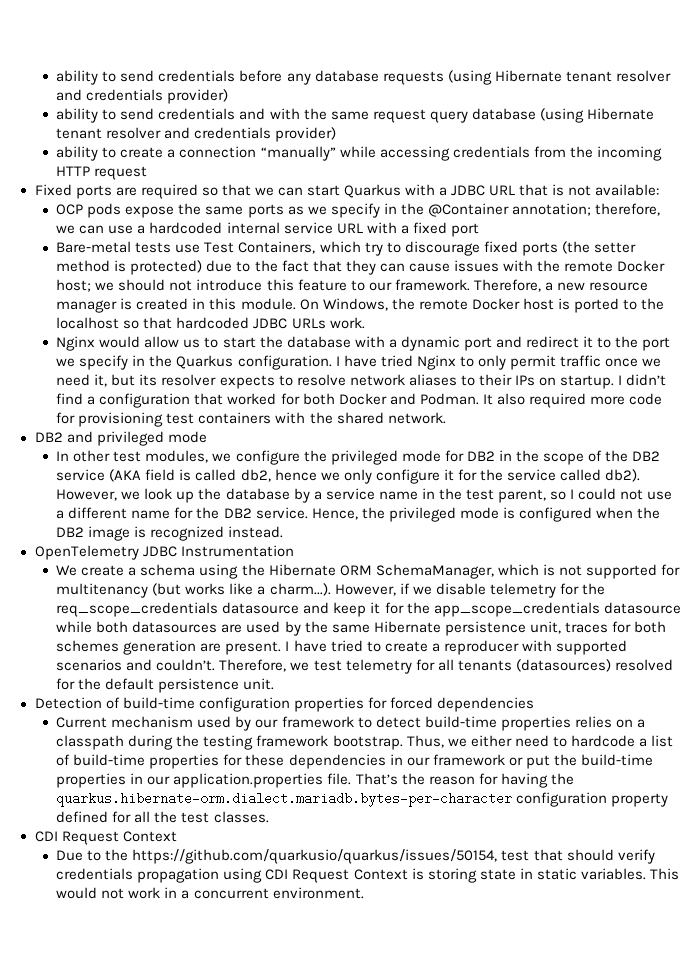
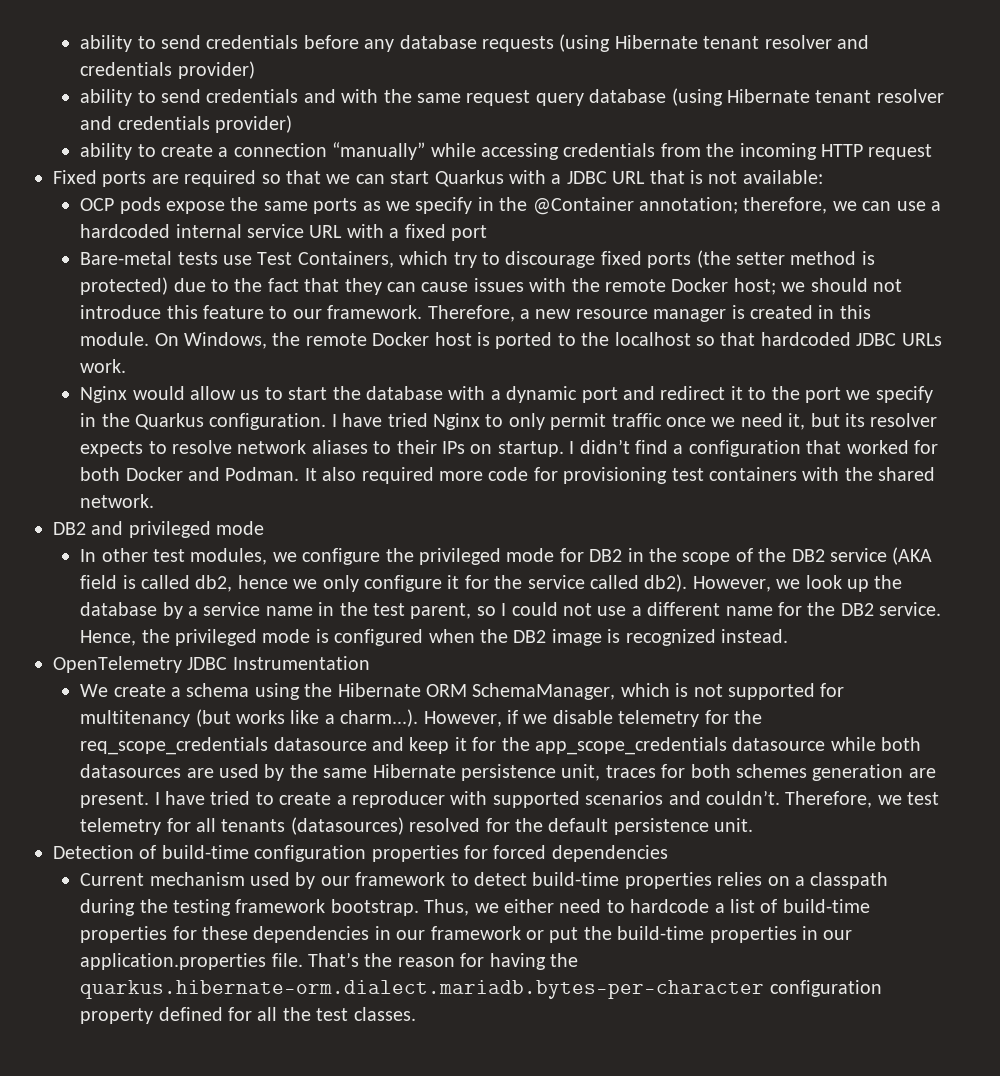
[34,831,177,845] [56,849,655,864] [56,868,679,883] [56,887,364,899] // CDI Request Context // Due to the https://github.com/quarkusio/quarkus/issues/50154, test that should verify credentials propagation using CDI Request Context is storing state in static variables. This would not work in a concurrent environment. -> (416, 1014) none

